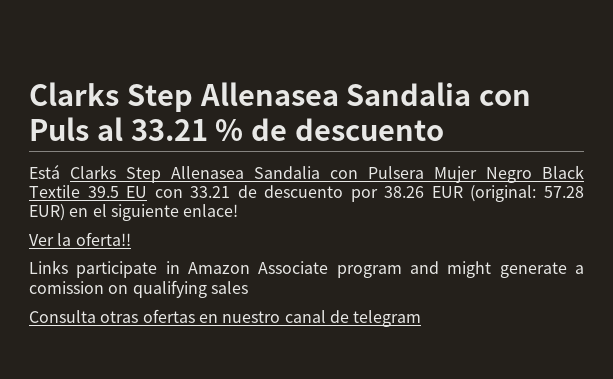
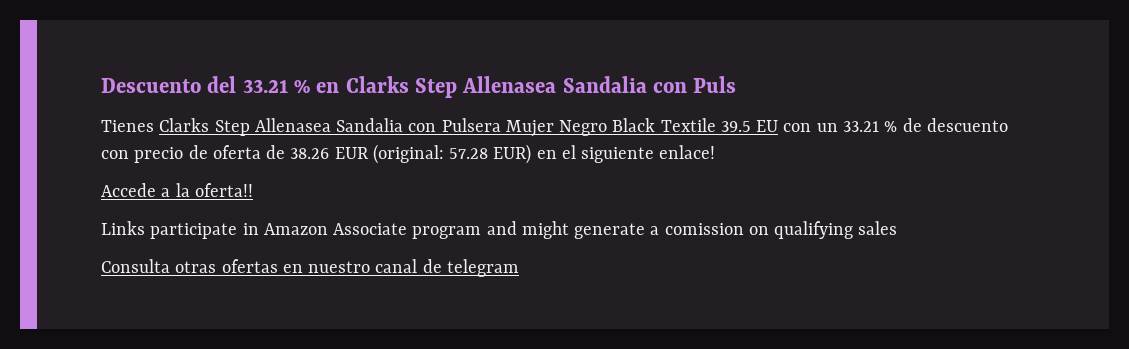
(29, 94) none -> [101,76,340,93] Descuento del 33.21 % en
[96,117,445,141] [29,164,60,179] al 33.21 % de descuento // Está -> [101,120,154,132] // Tienes
[190,185,378,202] 33.21 de descuento por -> [816,118,1008,132] [101,145,286,163] un 33.21 % de descuento con precio de oferta de
[29,234,54,246] Ver -> [101,183,171,197] Accede a

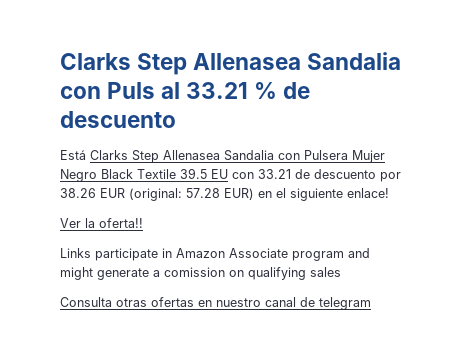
[101,76,340,93] Descuento del 33.21 % en -> (60, 61) none
[101,120,154,132] // Tienes -> [161,82,311,100] [60,111,176,128] [60,150,86,160] al 33.21 % de descuento // Está
[816,118,1008,132] [101,145,286,163] un 33.21 % de descuento con precio de oferta de -> [258,169,401,182] 33.21 de descuento por
[101,183,171,197] Accede a -> [60,218,81,228] Ver

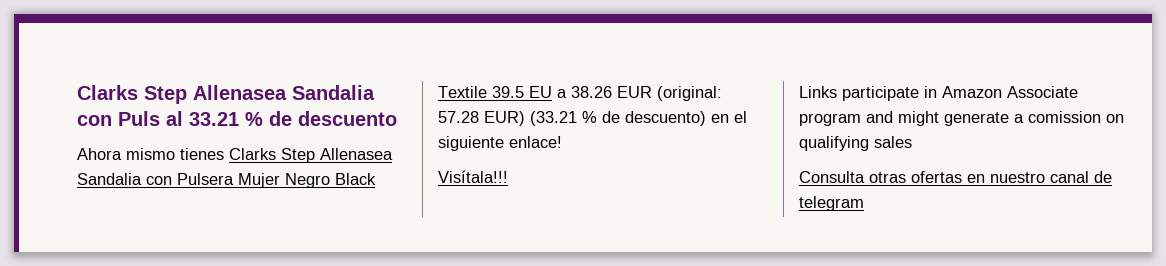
[60,150,86,160] Está -> [77,148,224,160] Ahora mismo tienes
[232,169,401,182] con 33.21 de descuento por -> [557,89,567,98] a
(254, 194) none -> [530,111,706,126] (33.21 % de descuento)
[60,218,143,228] Ver la oferta!! -> [438,170,508,183] Visítala!!!

